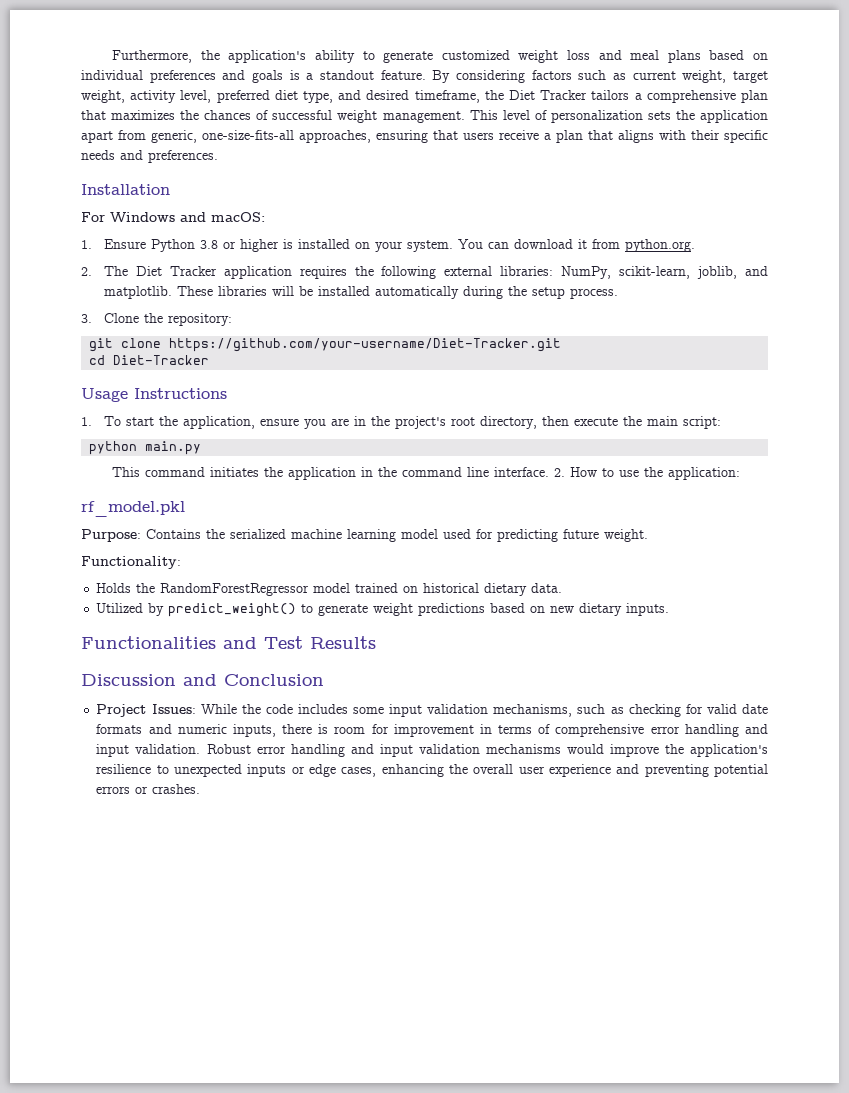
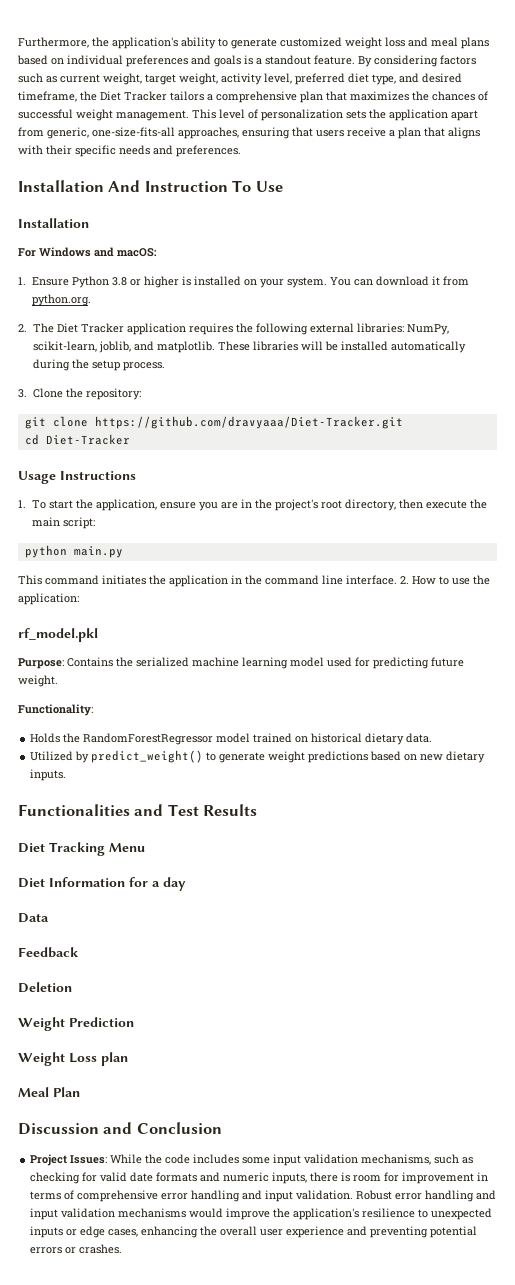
(218, 156) none -> [18,180,283,192] // Installation And Instruction To Use
[169,338,562,352] https://github.com/your-username/Diet-Tracker.git -> [94,416,403,429] https://github.com/dravyaaa/Diet-Tracker.git
(376, 642) none -> [18,842,145,856] [18,877,186,891] [18,913,49,923] [18,947,79,958] [18,982,72,993] [18,1017,134,1031] [18,1052,128,1066] [18,1087,80,1097] // Diet Tracking Menu // Diet Information for a day // Data // Feedback // Deletion // Weight Prediction // Weight Loss plan // Meal Plan

